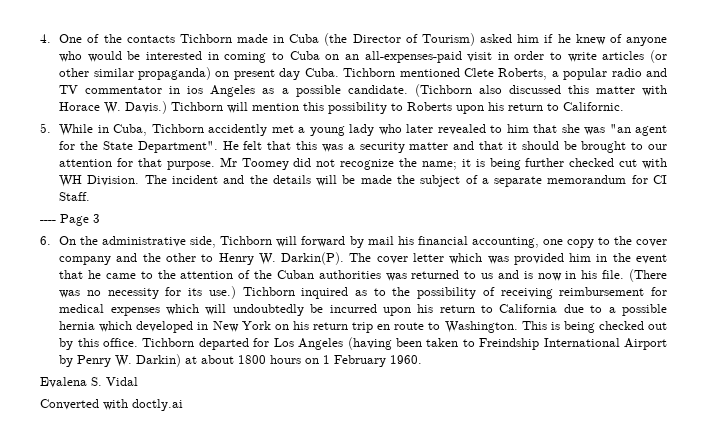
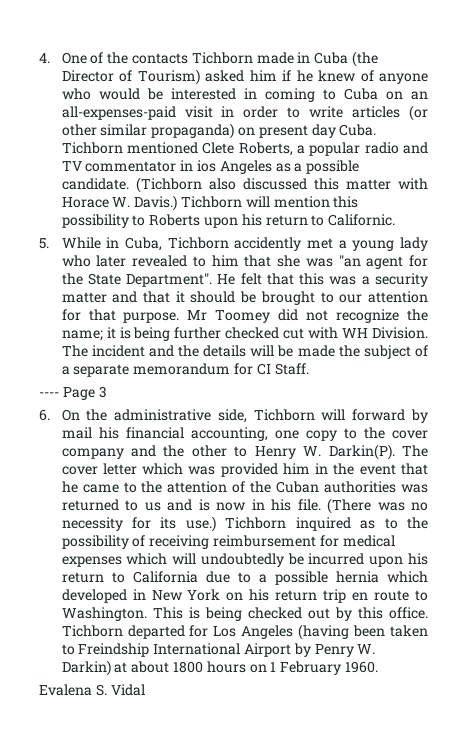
[40,399,183,411] // Converted with doctly.ai -> (145, 690) none

